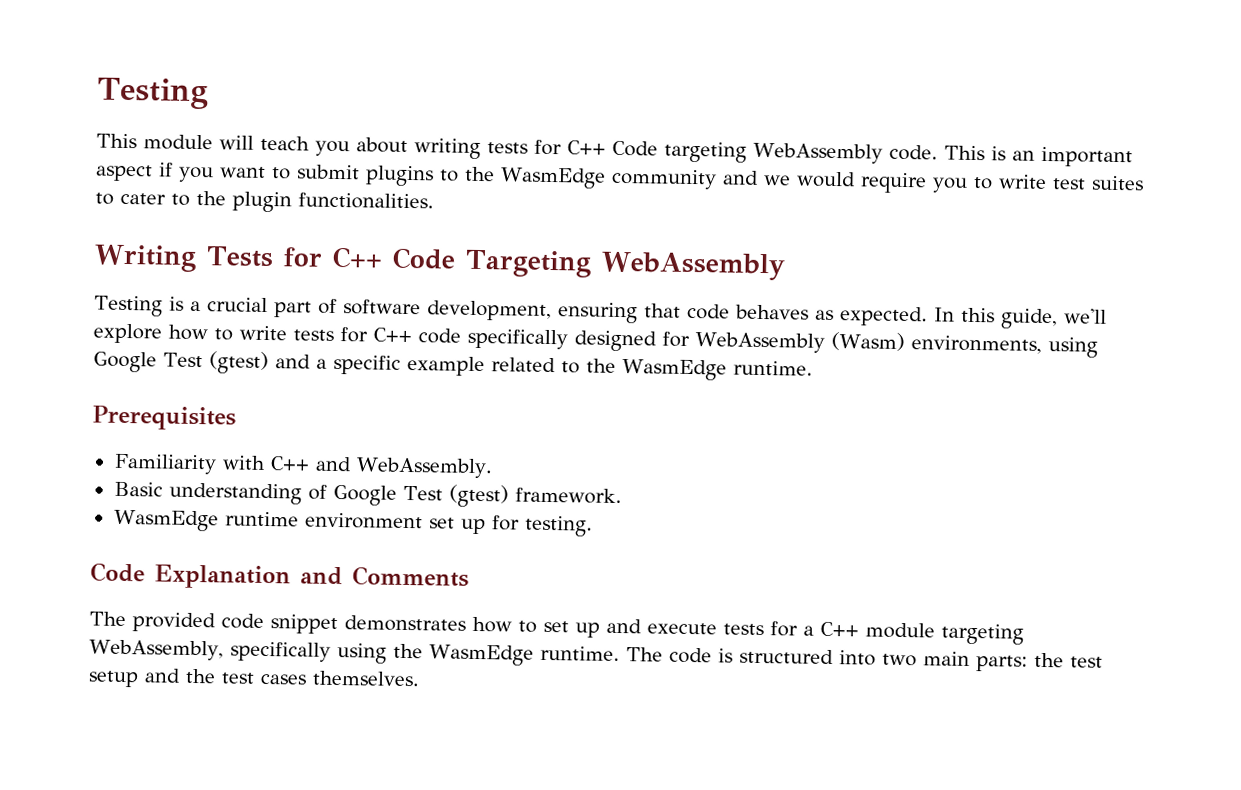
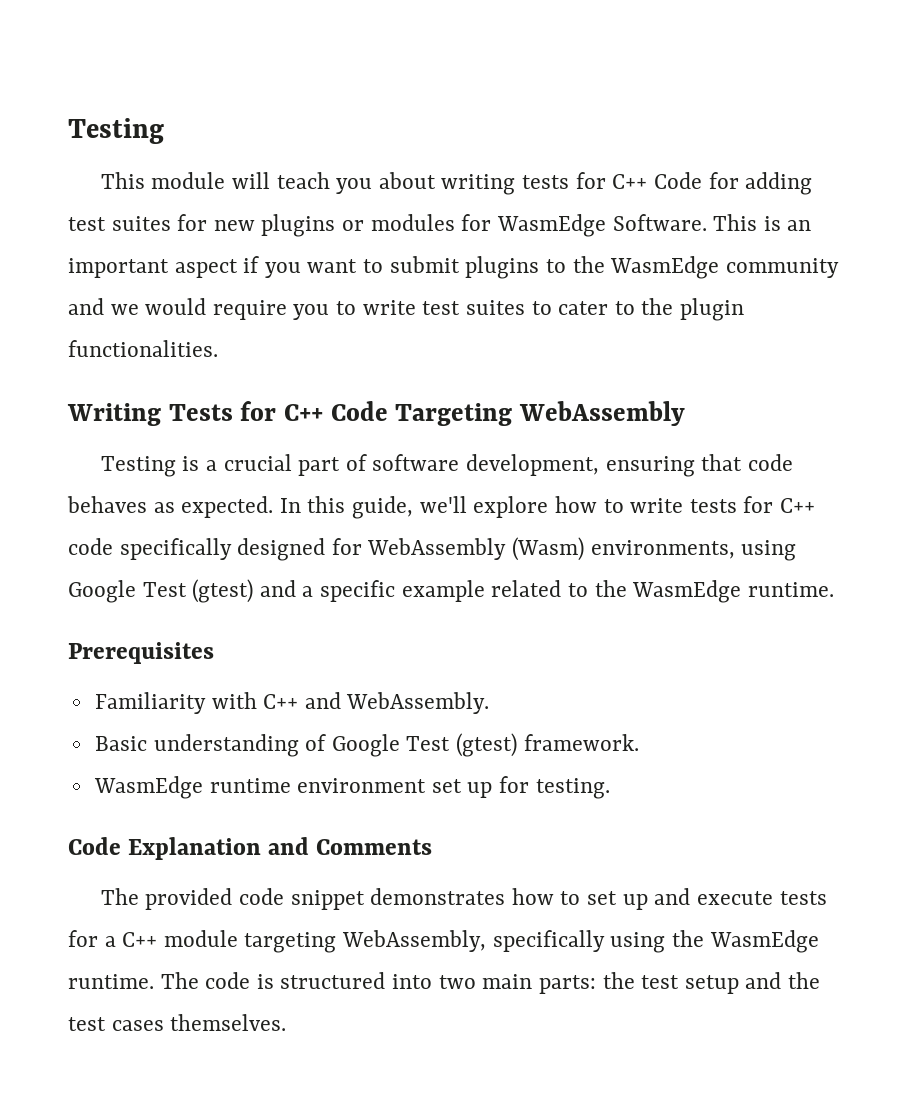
[664,141,938,164] targeting WebAssembly code. -> [708,172,813,195] [68,214,707,237] for adding test suites for new plugins or modules for WasmEdge Software.

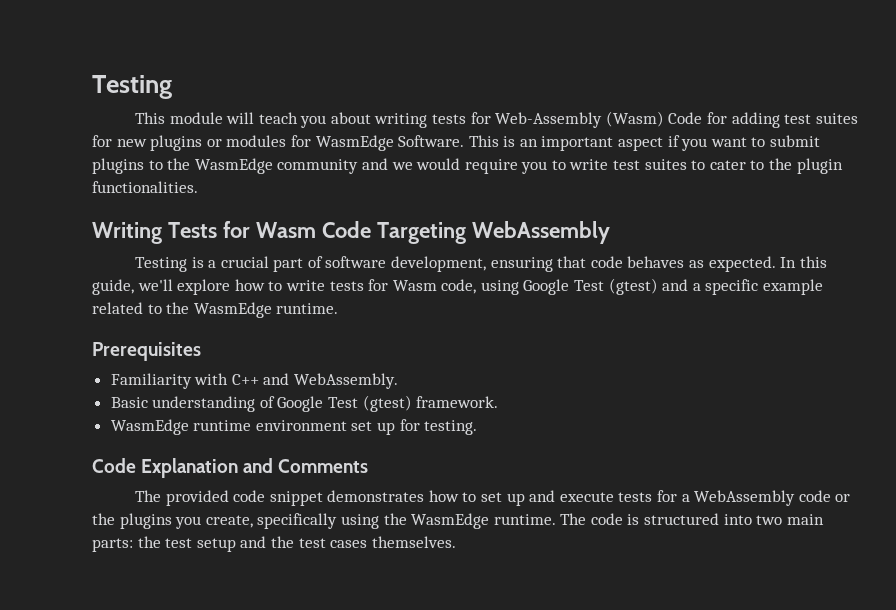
[612,174,648,189] C++ -> [495,111,664,128] Web-Assembly (Wasm)
[284,404,324,421] C++ -> [255,222,316,238] Wasm
[779,498,815,513] [68,537,735,561] C++ code specifically designed for WebAssembly (Wasm) environments, -> [392,279,477,294] Wasm code,
[122,930,487,953] C++ module targeting WebAssembly, -> [694,490,851,506] [92,513,253,529] WebAssembly code or the plugins you create,

